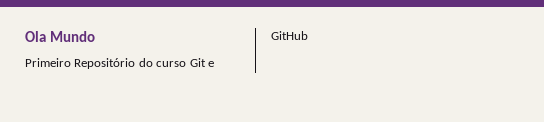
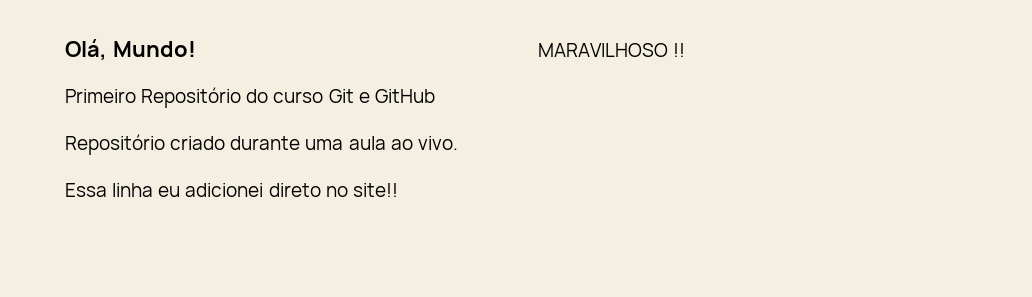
[25,31,95,42] Ola Mundo -> [65,39,196,61] Olá, Mundo!
(308, 35) none -> [65,134,458,155] [65,183,398,197] [538,43,686,57] // Repositório criado durante uma aula ao vivo. // Essa linha eu adicionei direto no site!! MARAVILHOSO !!

